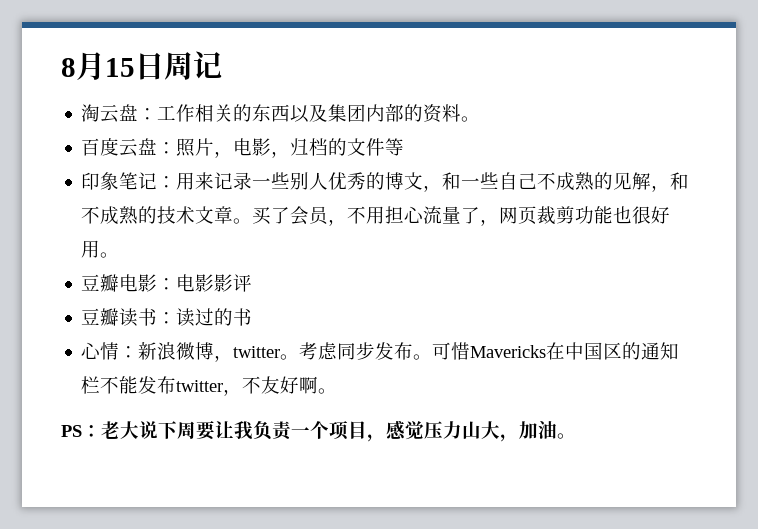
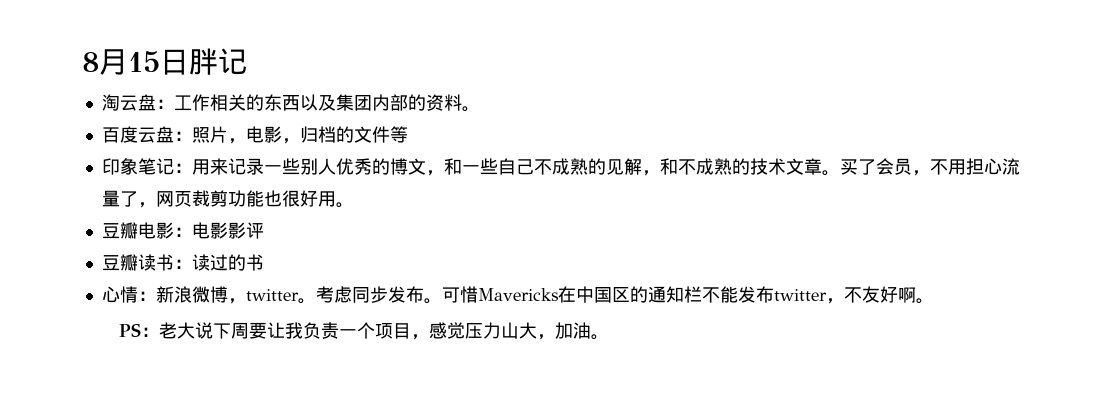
[164,52,193,80] 周 -> [189,48,218,75] 胖

